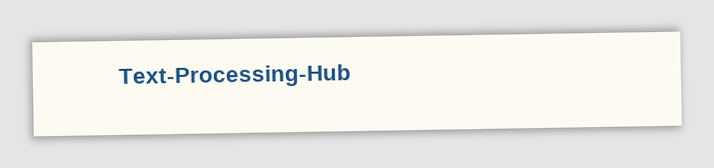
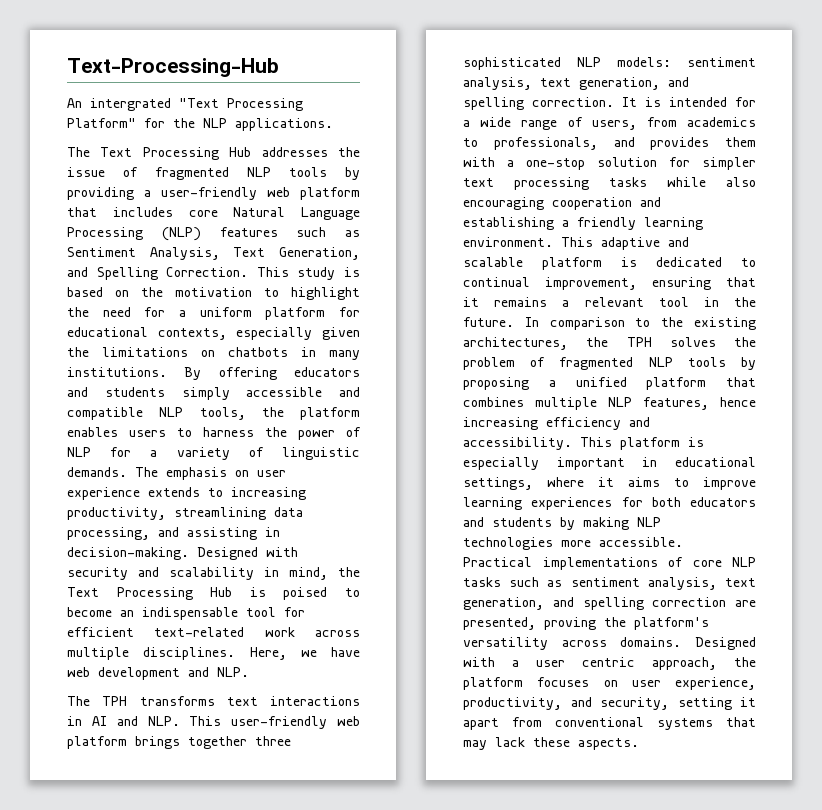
(352, 76) none -> [67,98,303,111] [67,118,333,131] [67,147,360,160] [67,167,360,180] [67,187,360,200] [67,207,360,220] [67,227,360,241] [67,247,360,260] [67,267,360,280] [67,287,360,300] [67,307,361,320] [67,327,360,340] [67,347,360,360] [67,367,360,380] [67,387,360,400] [67,407,360,420] [67,427,361,440] [67,447,360,460] [67,467,286,480] [67,487,306,500] [67,507,303,520] [67,527,280,540] [67,547,298,560] [67,567,360,580] [67,587,360,600] [67,607,305,620] [67,627,360,637] [67,647,360,660] [67,667,249,680] [67,696,360,706] [67,716,360,729] [67,736,291,749] [463,57,756,70] [463,77,689,90] [463,97,756,110] [463,117,756,130] [463,137,756,150] [463,157,756,170] [463,177,756,190] [463,197,661,210] [463,217,703,230] [463,237,689,250] [463,257,756,270] [463,277,756,290] [463,297,756,307] [463,317,756,330] [463,337,756,350] [463,357,756,370] [463,377,756,390] [463,397,756,410] [463,417,650,430] [463,437,704,450] [463,457,756,470] [463,477,756,490] [463,497,756,510] [463,517,661,530] [463,537,683,550] [463,557,756,570] [463,577,756,590] [463,597,756,610] [463,617,709,630] [463,637,756,650] [463,657,756,670] [463,677,756,690] [463,697,756,710] [463,717,756,730] [463,737,639,750] // An intergrated "Text Processing Platform" for the NLP applications. // The Text Processing Hub addresses the issue of fragmented NLP tools by providing a user-friendly web platform that includes core Natural Language Processing (NLP) features such as Sentiment Analysis, Text Generation, and Spelling Correction. This study is based on the motivation to highlight the need for a uniform platform for educational contexts, especially given the limitations on chatbots in many institutions. By offering educators and students simply accessible and compatible NLP tools, the platform enables users to harness the power of NLP for a variety of linguistic demands. The emphasis on user experience extends to increasing productivity, streamlining data processing, and assisting in decision-making. Designed with security and scalability in mind, the Text Processing Hub is poised to become an indispensable tool for efficient text-related work across multiple disciplines. Here, we have web development and NLP. // The TPH transforms text interactions in AI and NLP. This user-friendly web platform brings together three sophisticated NLP models: sentiment analysis, text generation, and spelling correction. It is intended for a wide range of users, from academics to professionals, and provides them with a one-stop solution for simpler text processing tasks while also encouraging cooperation and establishing a friendly learning environment. This adaptive and scalable platform is dedicated to continual improvement, ensuring that it remains a relevant tool in the future. In comparison to the existing architectures, the TPH solves the problem of fragmented NLP tools by proposing a unified platform that combines multiple NLP features, hence increasing efficiency and accessibility. This platform is especially important in educational settings, where it aims to improve learning experiences for both educators and students by making NLP technologies more accessible. Practical implementations of core NLP tasks such as sentiment analysis, text generation, and spelling correction are presented, proving the platform's versatility across domains. Designed with a user centric approach, the platform focuses on user experience, productivity, and security, setting it apart from conventional systems that may lack these aspects.

